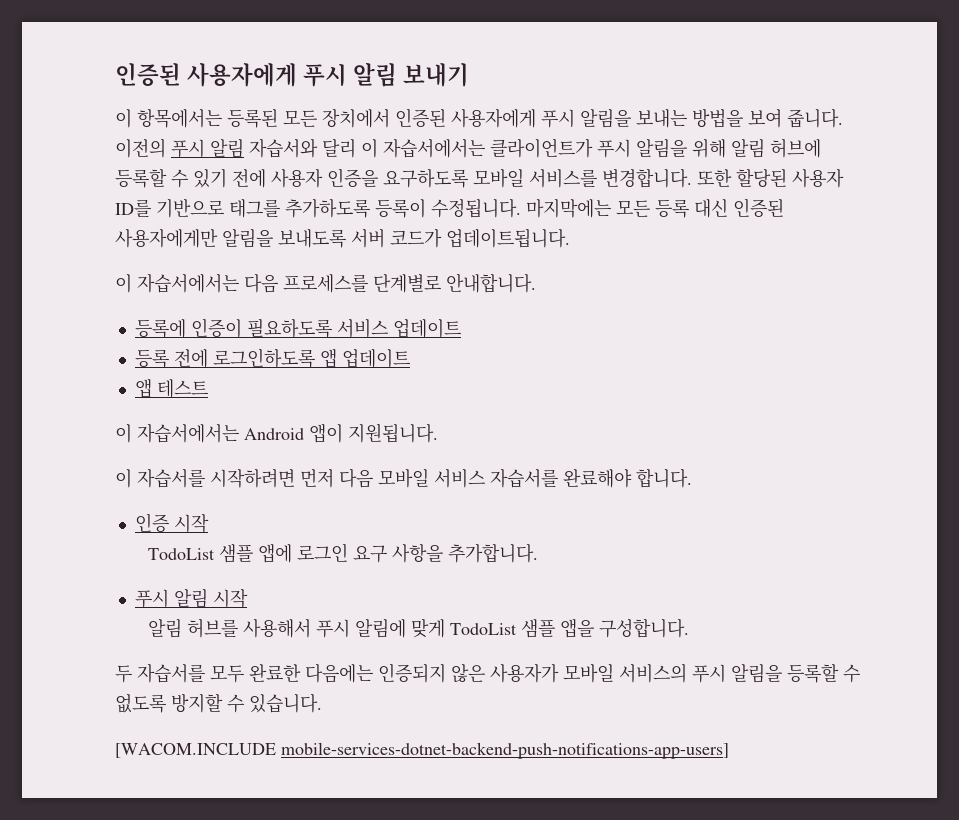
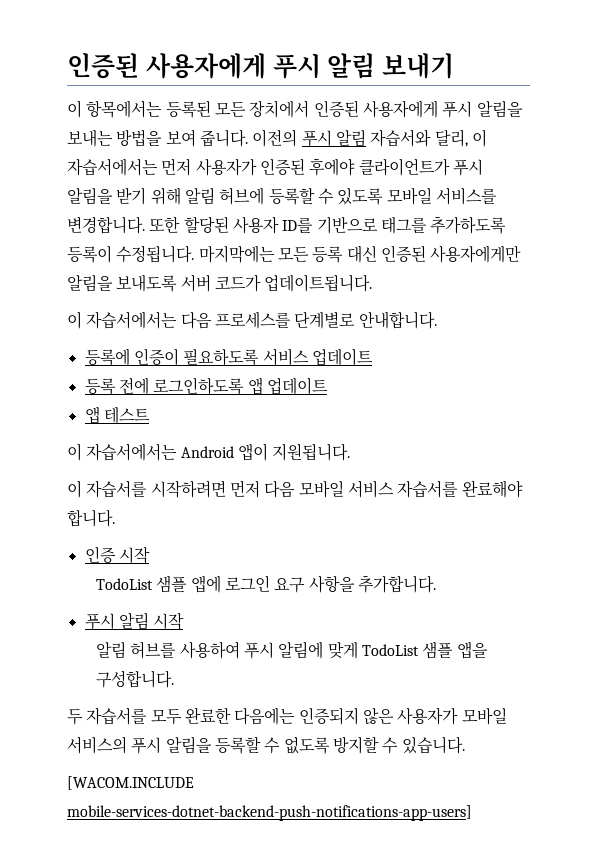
[322,138,485,158] 달리 이 자습서에서는 -> [434,129,487,147] [67,158,356,176] 달리, 이 자습서에서는 먼저 사용자가 인증된 후에야
(687, 148) none -> [116,187,147,205] 받기
[193,168,468,188] 있기 전에 사용자 인증을 요구하도록 -> [337,188,384,205] 있도록
[242,619,311,638] 사용해서 -> [179,641,240,659] 사용하여

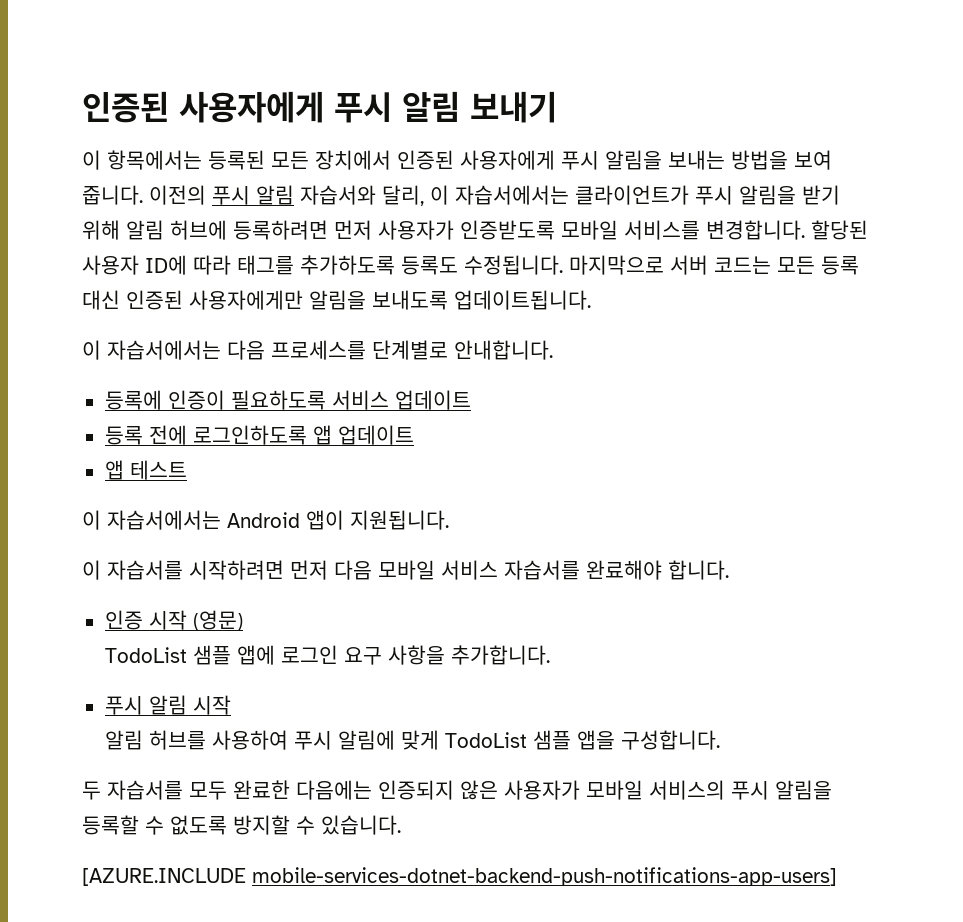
[161,158,356,176] 먼저 사용자가 인증된 후에야 -> (569, 195) none
[268,187,384,205] 등록할 수 있도록 -> [233,220,555,240] 등록하려면 먼저 사용자가 인증받도록
[149,216,181,233] 또한 -> (805, 230) none
[282,216,507,234] [67,245,275,263] ID를 기반으로 태그를 추가하도록 등록이 수정됩니다. 마지막에는 -> [145,255,771,275] ID에 따라 태그를 추가하도록 등록도 수정됩니다. 마지막으로 서버 코드는
[180,274,261,292] 서버 코드가 -> (448, 300) none
(150, 555) none -> [192,610,243,631] (영문)
[67,776,194,790] [WACOM.INCLUDE -> [82,868,246,886] [AZURE.INCLUDE

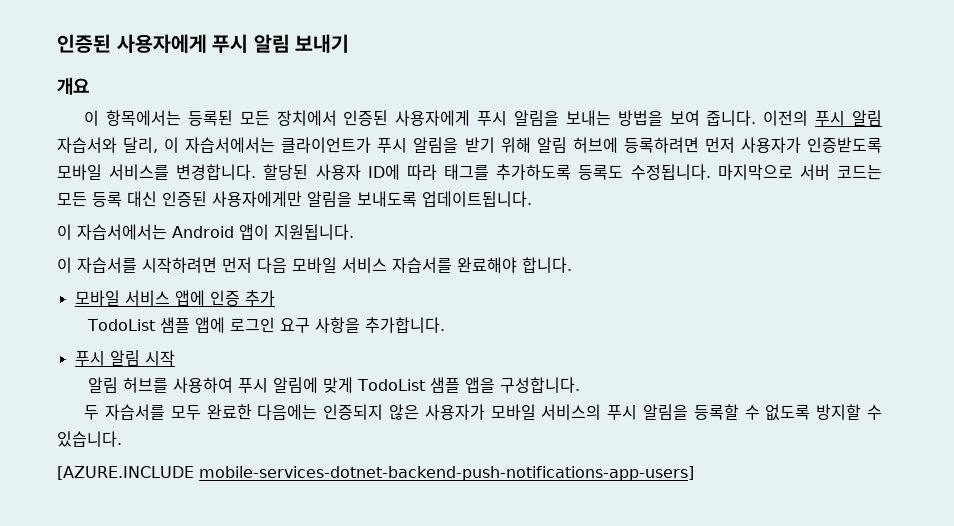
(557, 107) none -> [57,77,89,95] // 개요
[82,340,553,360] [104,390,471,410] [104,425,414,445] [104,460,187,480] // 이 자습서에서는 다음 프로세스를 단계별로 안내합니다. // 등록에 인증이 필요하도록 서비스 업데이트 // 등록 전에 로그인하도록 앱 업데이트 // 앱 테스트 -> (532, 199) none
[104,610,243,631] 인증 시작 (영문) -> [74,290,275,306] 모바일 서비스 앱에 인증 추가

